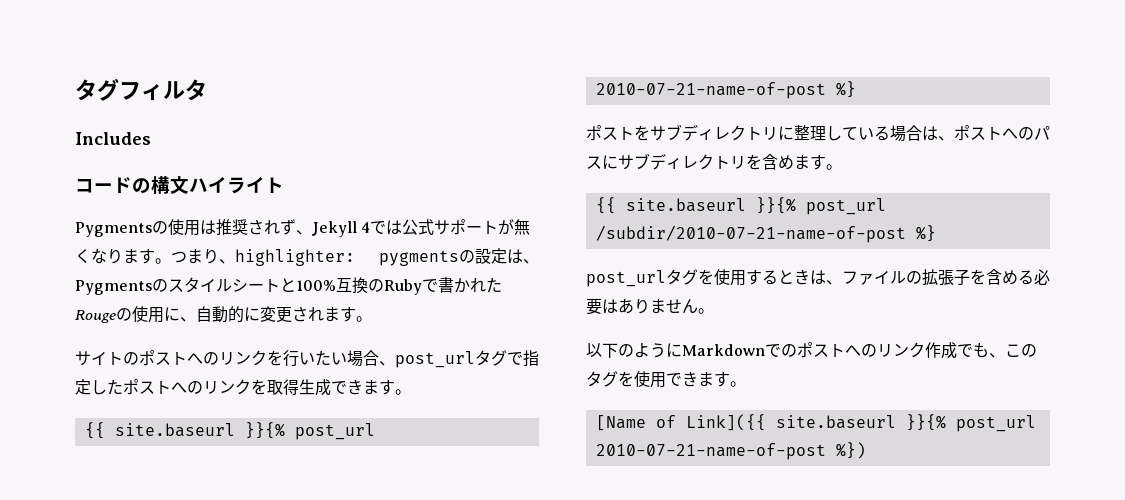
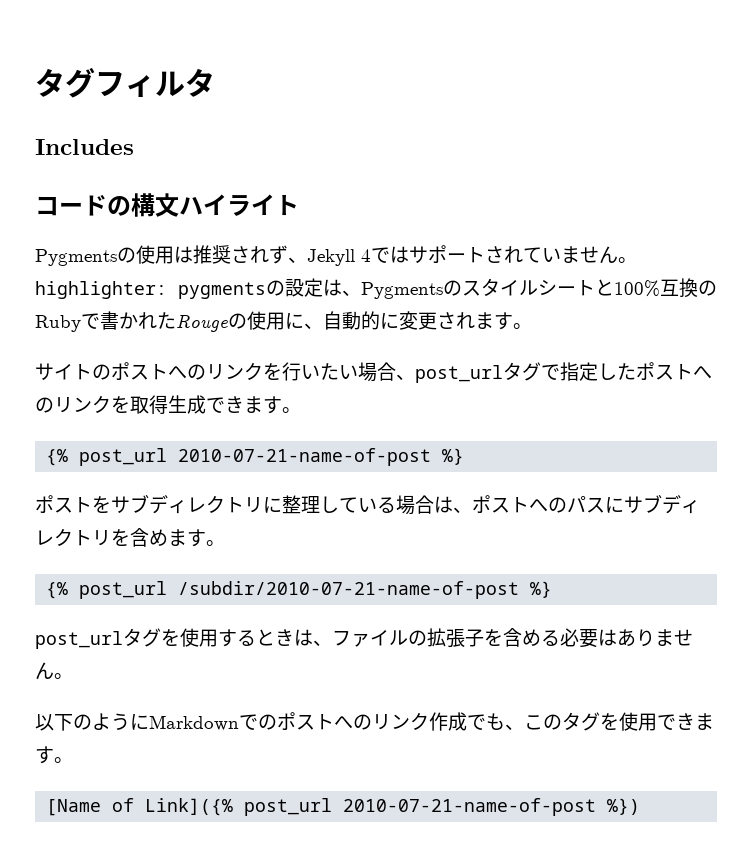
[402,219,435,235] 公式 -> (409, 254) none
[498,219,531,235] [75,248,235,264] が無くなります。つまり、 -> [485,246,637,264] されていません。
[84,422,285,439] {{ site.baseurl }}{% -> [46,449,69,466] {%
[595,197,796,214] {{ site.baseurl }}{% -> [46,582,69,599] {%
[685,414,946,431] Link]({{ site.baseurl }}{% -> [145,798,234,816] Link]({%

